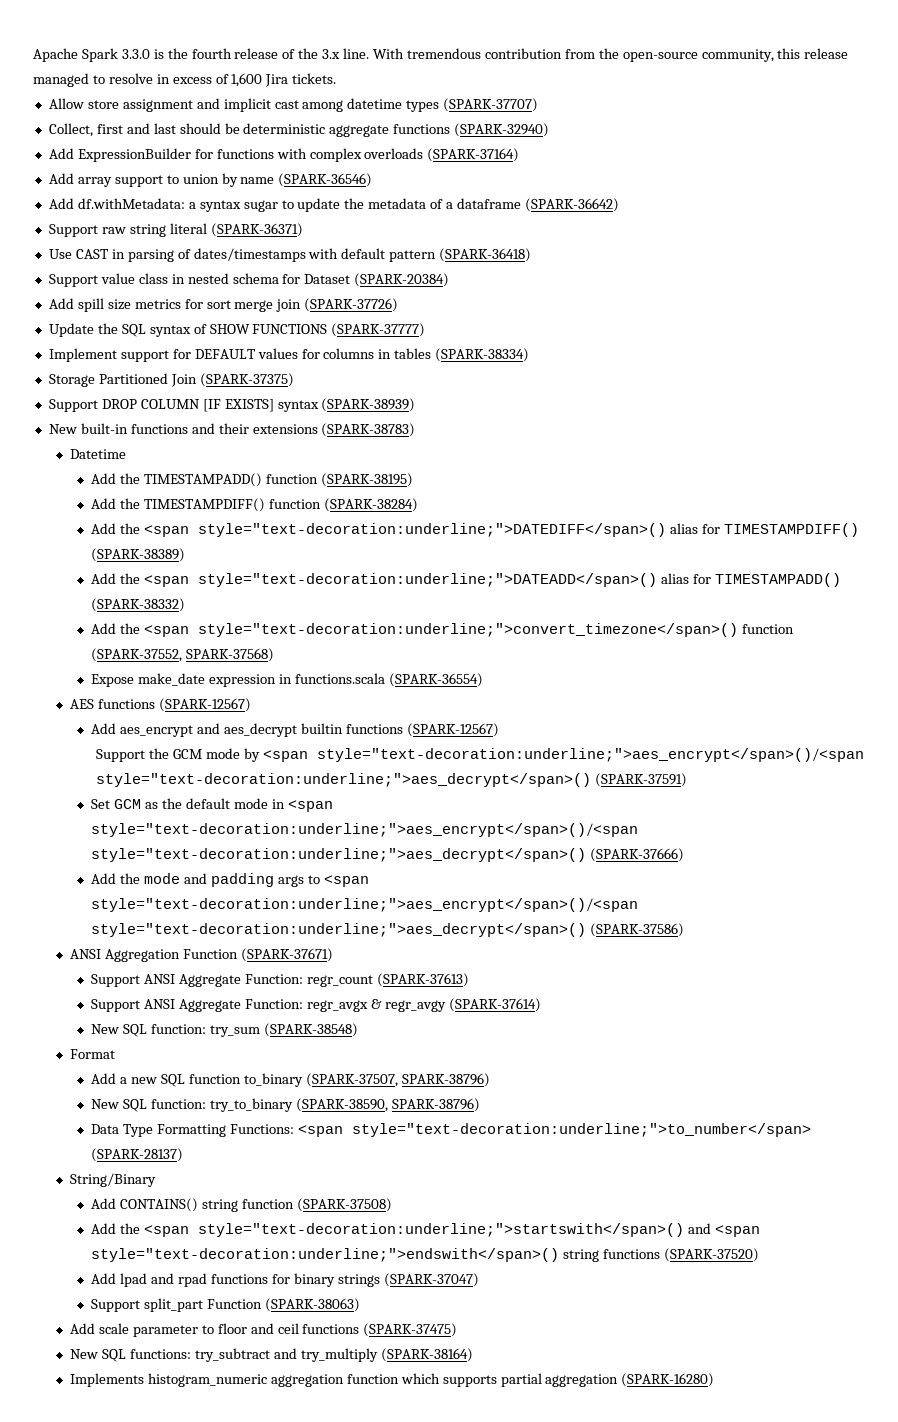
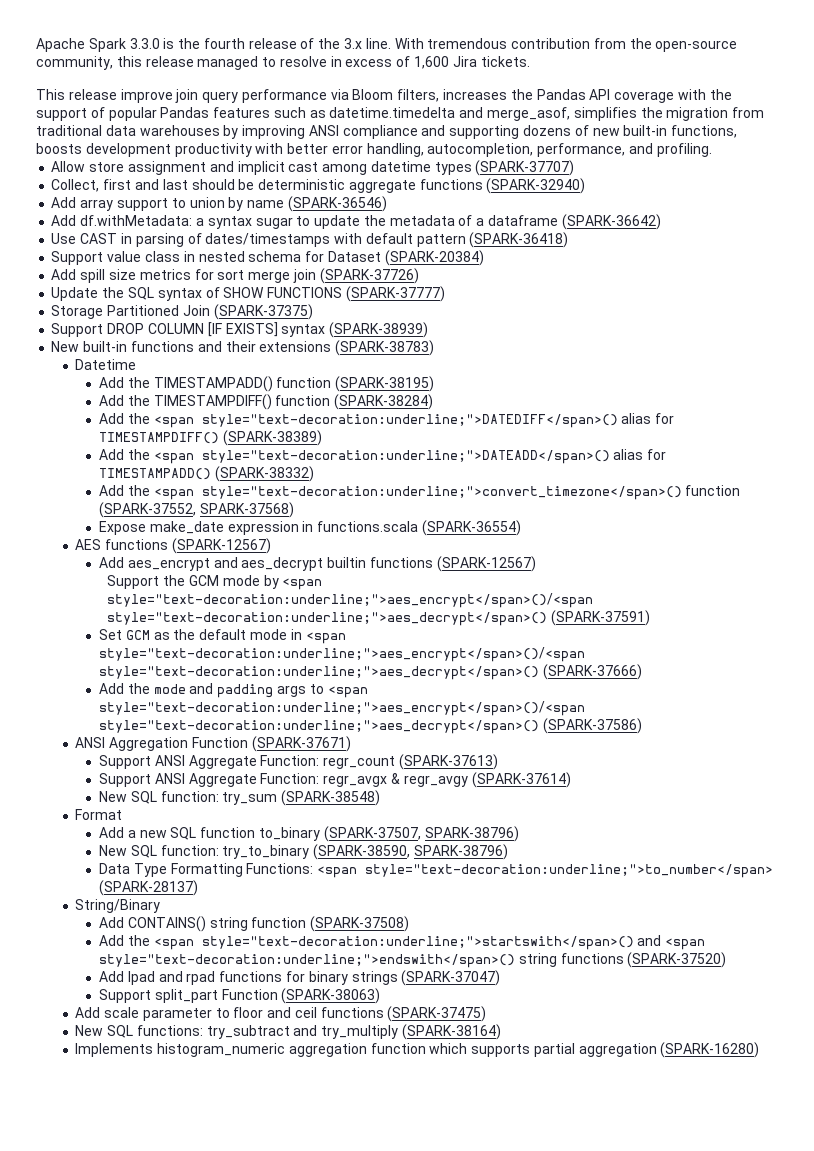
(337, 78) none -> [36,89,732,103] [36,107,765,121] [36,125,738,139] [36,143,712,157] // This release improve join query performance via Bloom filters, increases the Pandas API coverage with the support of popular Pandas features such as datetime.timedelta and merge_asof, simplifies the migration from traditional data warehouses by improving ANSI compliance and supporting dozens of new built-in functions, boosts development productivity with better error handling, autocompletion, performance, and profiling.
[48,148,520,162] // Add ExpressionBuilder for functions with complex overloads (SPARK-37164) -> (586, 186) none
[48,223,303,237] // Support raw string literal (SPARK-36371) -> (661, 222) none
[48,348,530,362] // Implement support for DEFAULT values for columns in tables (SPARK-38334) -> (445, 294) none

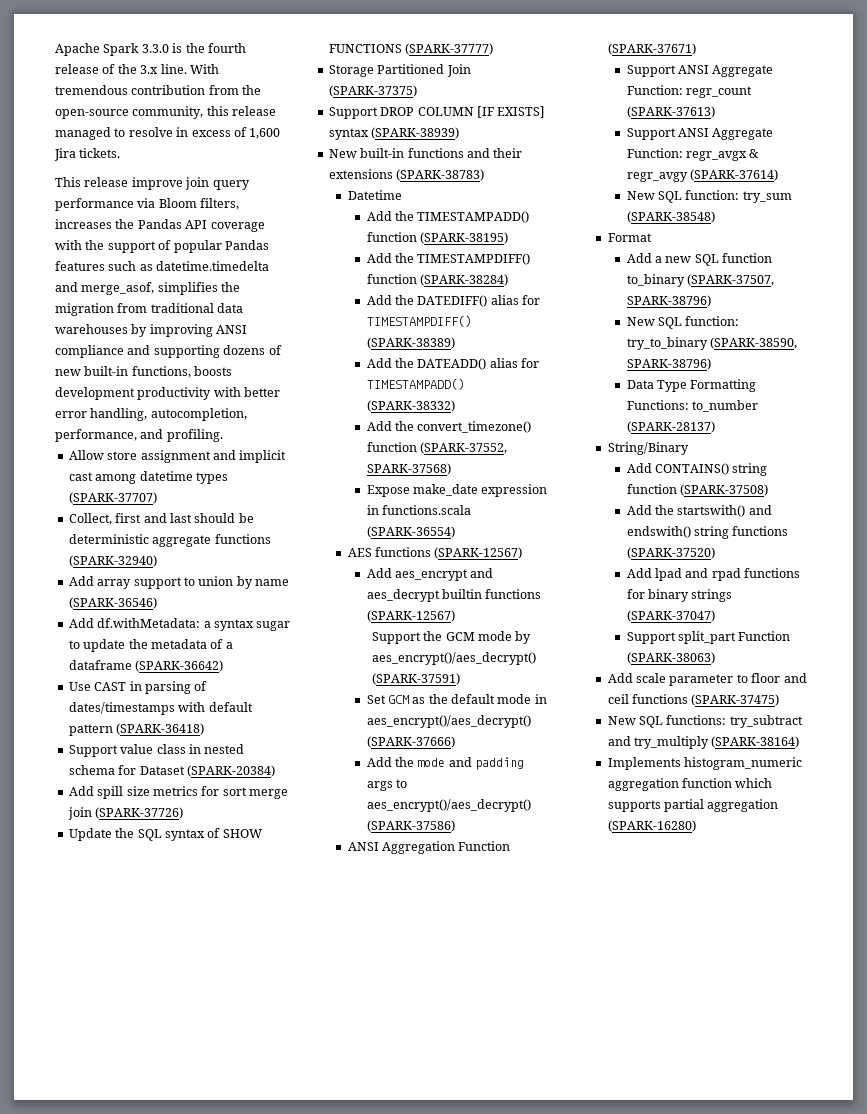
[153,414,618,428] <span style="text-decoration:underline;">DATEDIFF</span>() -> [417,295,488,307] DATEDIFF()
[153,450,610,464] <span style="text-decoration:underline;">DATEADD</span>() -> [417,358,487,370] DATEADD()
[153,486,682,500] <span style="text-decoration:underline;">convert_timezone</span>() -> [417,421,532,433] convert_timezone()
[282,578,323,590] [107,593,594,608] [107,612,548,626] <span style="text-decoration:underline;">aes_encrypt</span>()/<span style="text-decoration:underline;">aes_decrypt</span>() -> [371,652,536,665] aes_encrypt()/aes_decrypt()
[305,632,346,644] [99,647,586,662] [99,666,540,680] <span style="text-decoration:underline;">aes_encrypt</span>()/<span style="text-decoration:underline;">aes_decrypt</span>() -> [366,715,531,728] aes_encrypt()/aes_decrypt()
[327,686,368,698] [99,701,586,716] [99,720,540,734] <span style="text-decoration:underline;">aes_encrypt</span>()/<span style="text-decoration:underline;">aes_decrypt</span>() -> [366,799,531,812] aes_encrypt()/aes_decrypt()
[317,864,774,878] <span style="text-decoration:underline;">to_number</span> -> [691,400,758,412] to_number
[153,935,706,950] [99,954,516,968] <span style="text-decoration:underline;">startswith</span>() and <span style="text-decoration:underline;">endswith</span>() -> [677,505,772,517] [626,526,691,538] startswith() and endswith()

